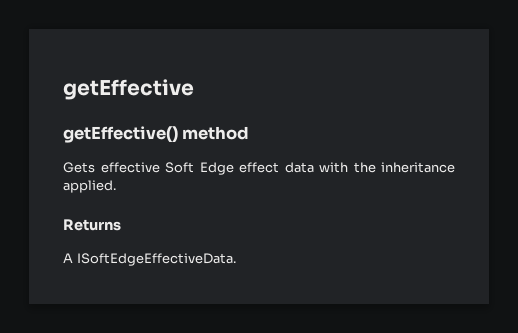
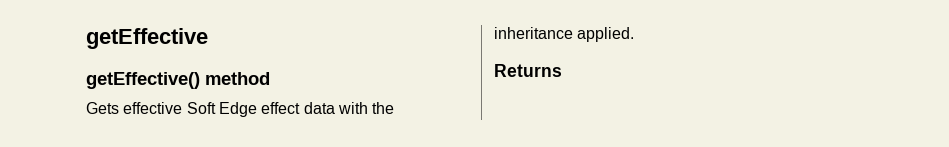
[63,253,236,266] // A ISoftEdgeEffectiveData. -> (562, 70) none

